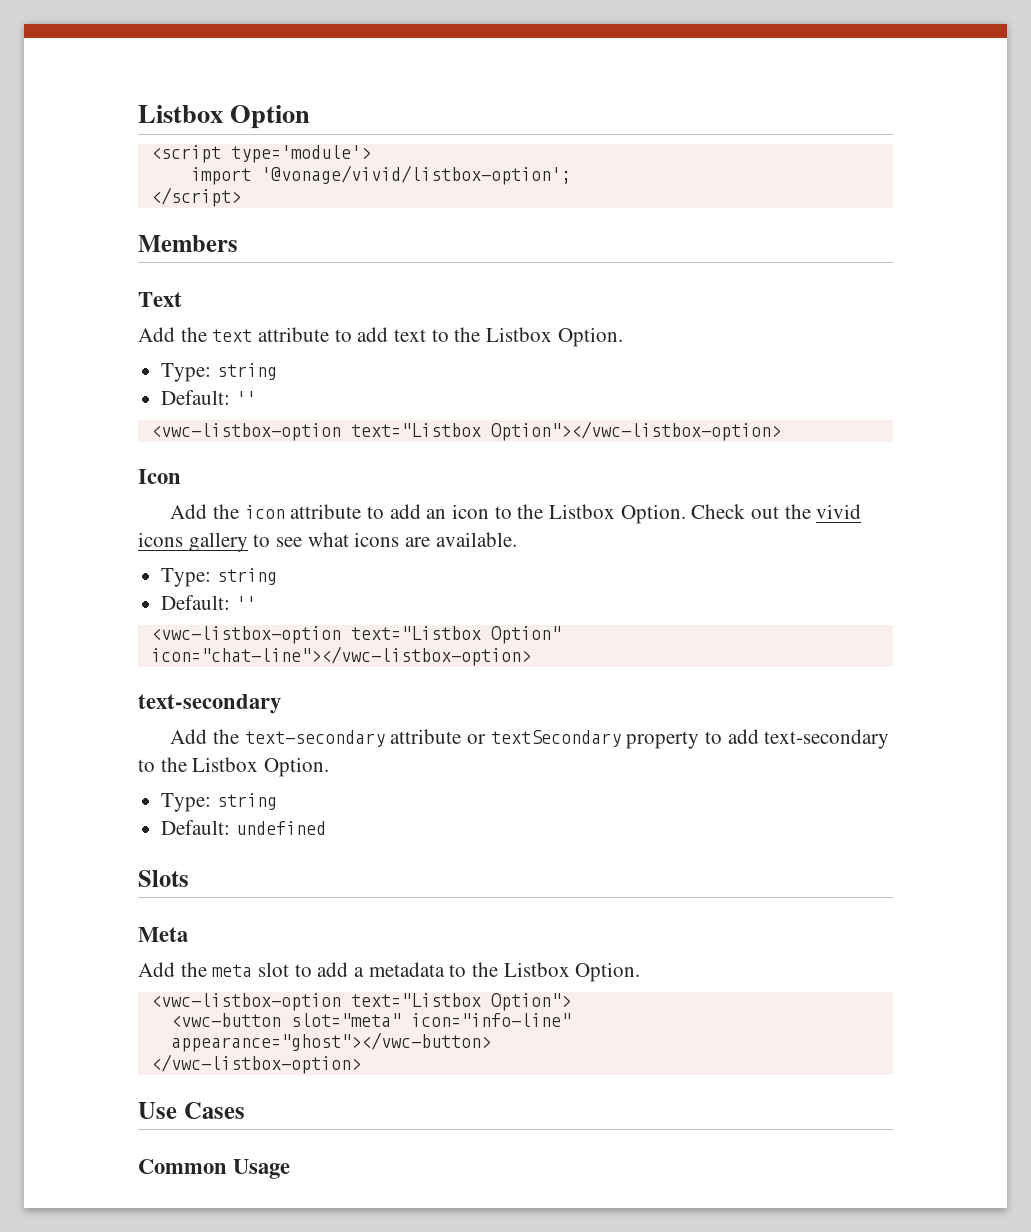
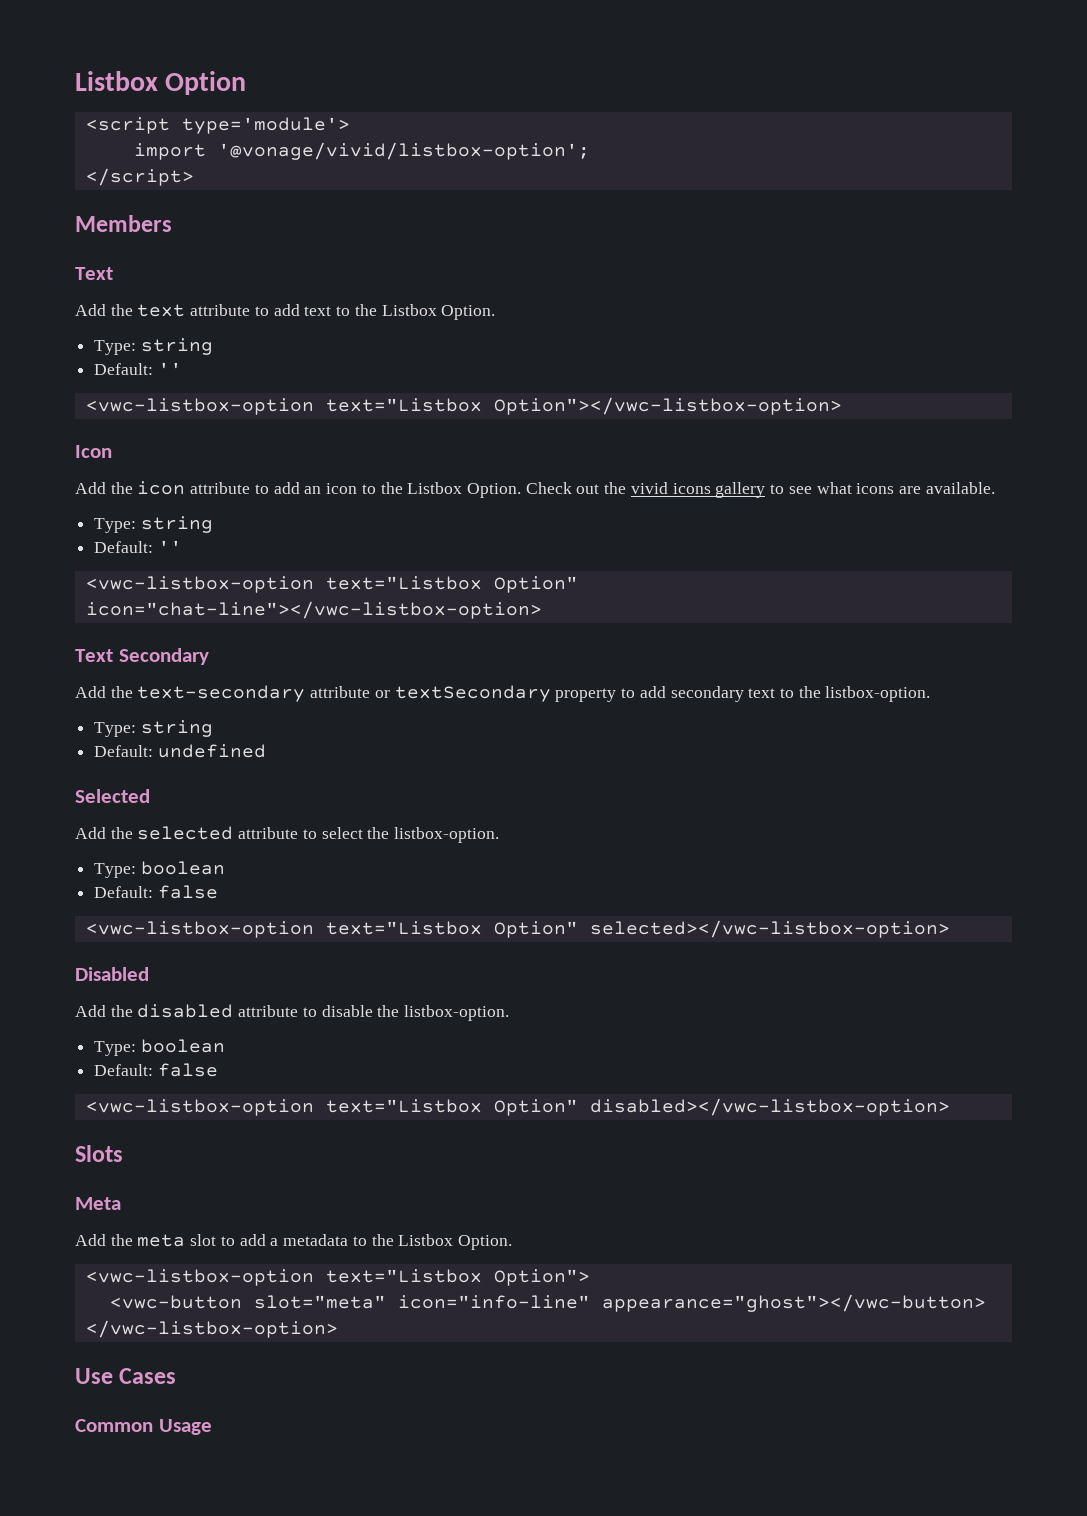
[138,694,281,714] text-secondary -> [75,648,209,665] Text Secondary
[764,729,890,749] [138,757,330,777] text-secondary to the Listbox Option. -> [670,686,931,702] secondary text to the listbox-option.
(326, 828) none -> [75,789,150,803] [75,826,500,843] [94,861,225,878] [94,885,218,899] [85,920,950,938] [75,967,149,981] [75,1004,510,1021] [94,1039,225,1056] [94,1063,218,1077] [85,1098,950,1116] // Selected // Add the selected attribute to select the listbox-option. // Type: boolean // Default: false // <vwc-listbox-option text="Listbox Option" selected></vwc-listbox-option> // Disabled // Add the disabled attribute to disable the listbox-option. // Type: boolean // Default: false // <vwc-listbox-option text="Listbox Option" disabled></vwc-listbox-option>

